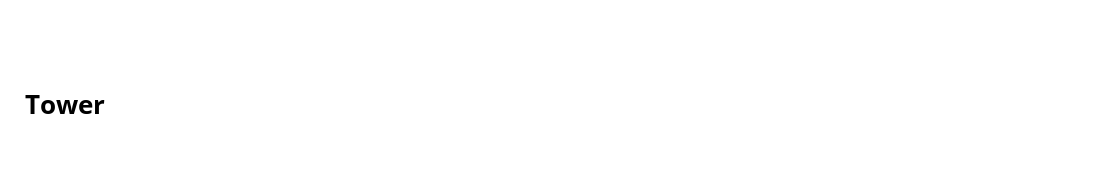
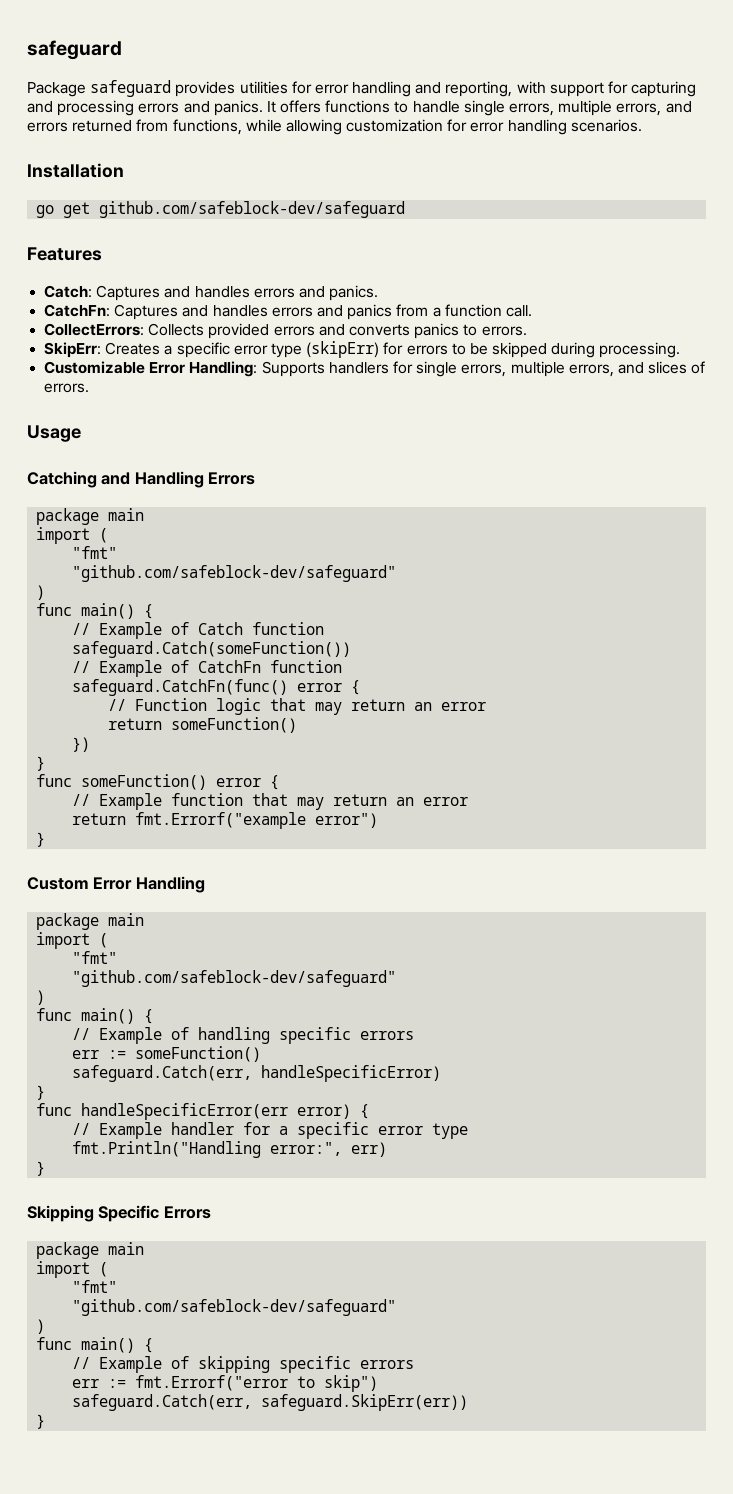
[25,95,105,114] Tower -> [27,40,122,60] [27,80,697,97] [27,100,692,116] [27,119,642,135] [27,163,124,178] [36,201,406,218] [27,247,102,261] [44,285,379,301] [44,304,532,320] [44,323,527,339] [44,341,681,358] [44,361,706,377] [44,383,90,393] [27,425,81,442] [27,471,256,488] [36,508,145,525] [36,527,109,544] [72,546,118,559] [72,565,397,582] [36,585,46,600] [36,603,154,619] [72,622,325,639] [72,641,352,658] [72,660,343,677] [72,679,361,696] [108,698,487,715] [108,717,298,733] [72,737,91,752] [36,756,46,771] [36,774,280,790] [72,793,469,810] [72,812,379,829] [36,832,46,847] [27,876,205,893] [36,913,145,930] [36,932,109,949] [72,951,118,964] [72,970,397,987] [36,990,46,1005] [36,1008,154,1024] [72,1027,415,1044] [72,1046,262,1062] [72,1065,442,1082] [36,1085,46,1100] [36,1103,370,1120] [72,1122,469,1139] [72,1141,388,1158] [36,1161,46,1176] [27,1205,211,1222] [36,1242,145,1259] [36,1261,109,1278] [72,1280,118,1293] [72,1299,397,1316] [36,1319,46,1334] [36,1337,154,1353] [72,1356,415,1373] [72,1375,379,1392] [72,1394,469,1411] [36,1414,46,1429] safeguard // Package safeguard provides utilities for error handling and reporting, with support for capturing and processing errors and panics. It offers functions to handle single errors, multiple errors, and errors returned from functions, while allowing customization for error handling scenarios. // Installation // go get github.com/safeblock-dev/safeguard // Features // Catch: Captures and handles errors and panics. // CatchFn: Captures and handles errors and panics from a function call. // CollectErrors: Collects provided errors and converts panics to errors. // SkipErr: Creates a specific error type (skipErr) for errors to be skipped during processing. // Customizable Error Handling: Supports handlers for single errors, multiple errors, and slices of errors. // Usage // Catching and Handling Errors // package main // import ( // "fmt" // "github.com/safeblock-dev/safeguard" // ) // func main() { // // Example of Catch function // safeguard.Catch(someFunction()) // // Example of CatchFn function // safeguard.CatchFn(func() error { // // Function logic that may return an error // return someFunction() // }) // } // func someFunction() error { // // Example function that may return an error // return fmt.Errorf("example error") // } // Custom Error Handling // package main // import ( // "fmt" // "github.com/safeblock-dev/safeguard" // ) // func main() { // // Example of handling specific errors // err := someFunction() // safeguard.Catch(err, handleSpecificError) // } // func handleSpecificError(err error) { // // Example handler for a specific error type // fmt.Println("Handling error:", err) // } // Skipping Specific Errors // package main // import ( // "fmt" // "github.com/safeblock-dev/safeguard" // ) // func main() { // // Example of skipping specific errors // err := fmt.Errorf("error to skip") // safeguard.Catch(err, safeguard.SkipErr(err)) // }

